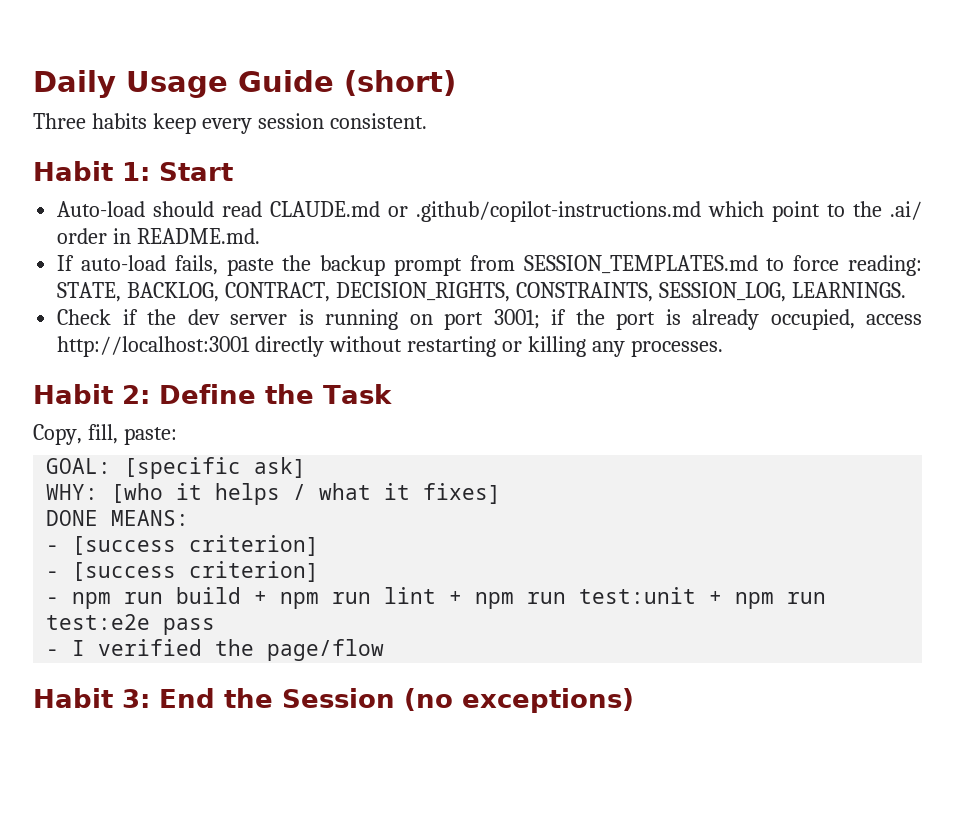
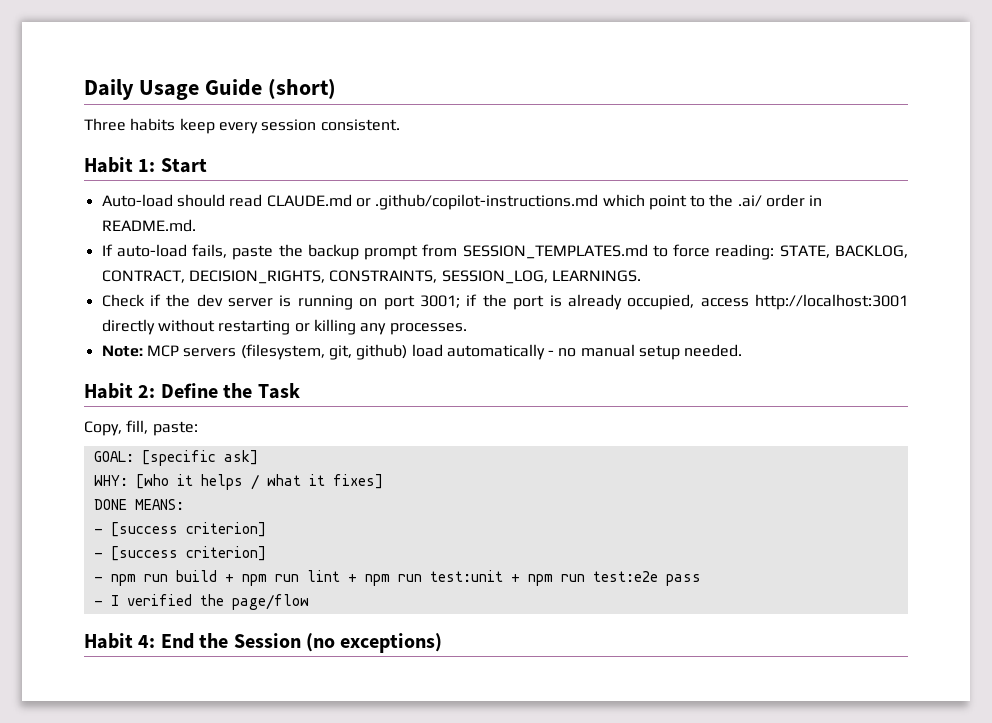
(723, 348) none -> [101,344,743,360] // Note: MCP servers (filesystem, git, github) load automatically - no manual setup needed.
[122,689,150,708] 3: -> [138,635,156,648] 4:

